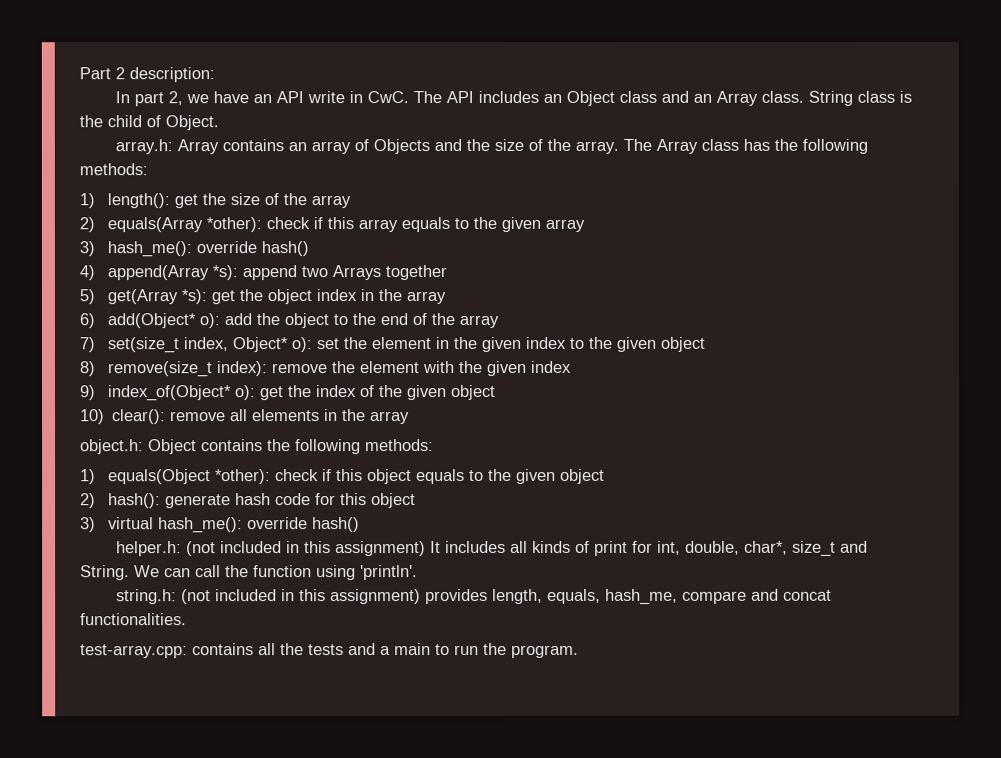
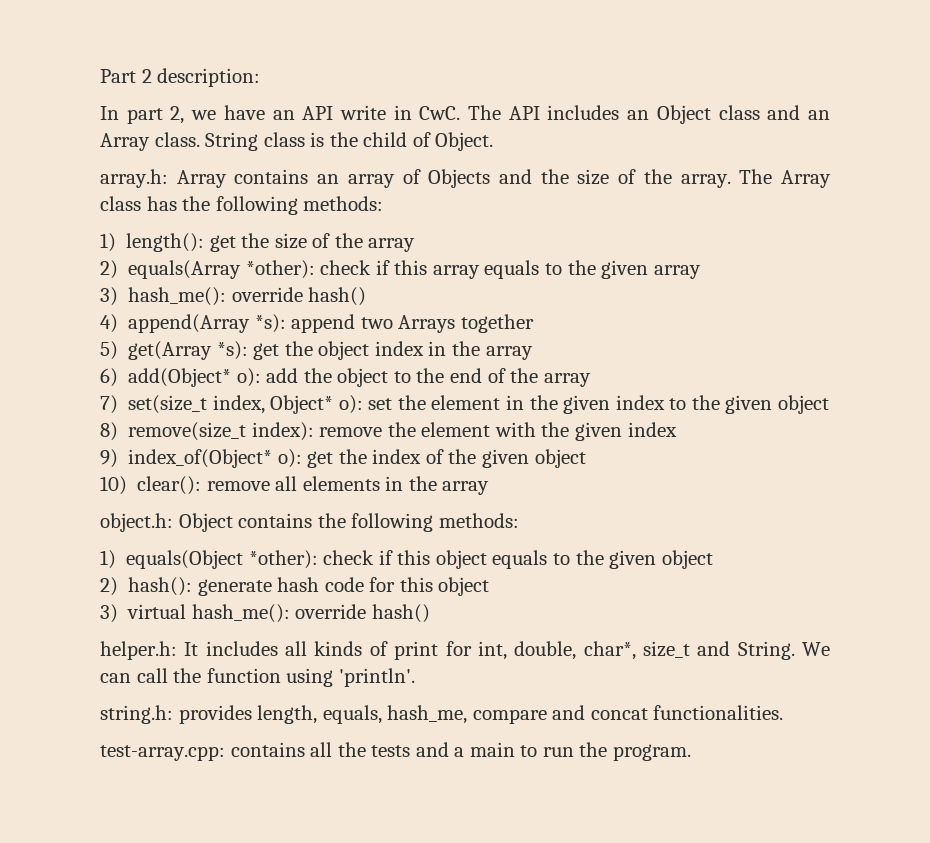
[186,541,427,557] (not included in this assignment) -> (177, 650) none
[181,589,422,605] (not included in this assignment) -> (173, 714) none

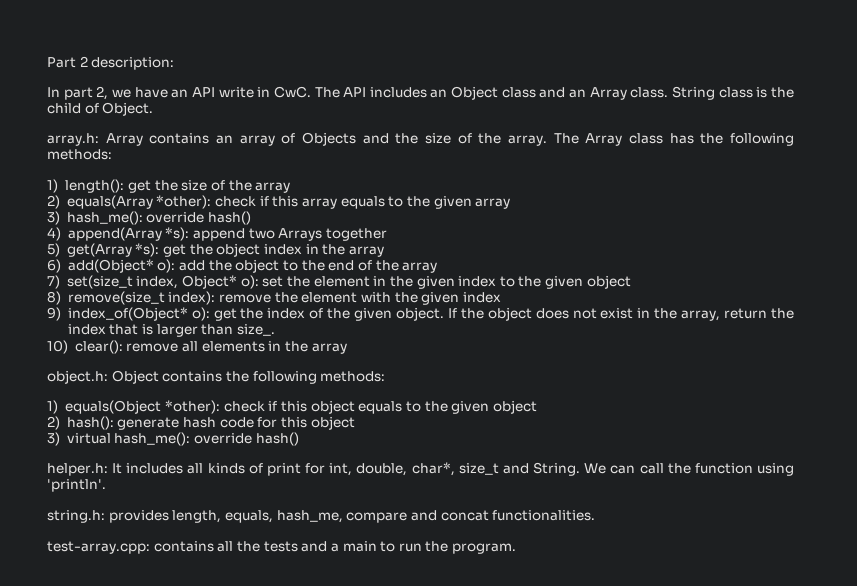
[534,449,586,468] object -> [396,307,794,321] [67,324,275,337] object. If the object does not exist in the array, return the index that is larger than size_.

